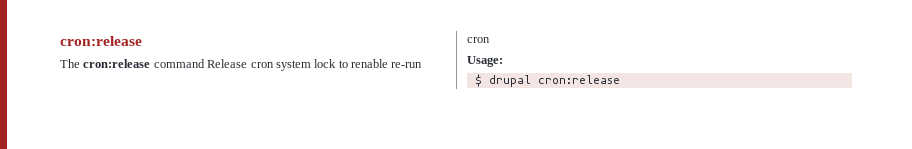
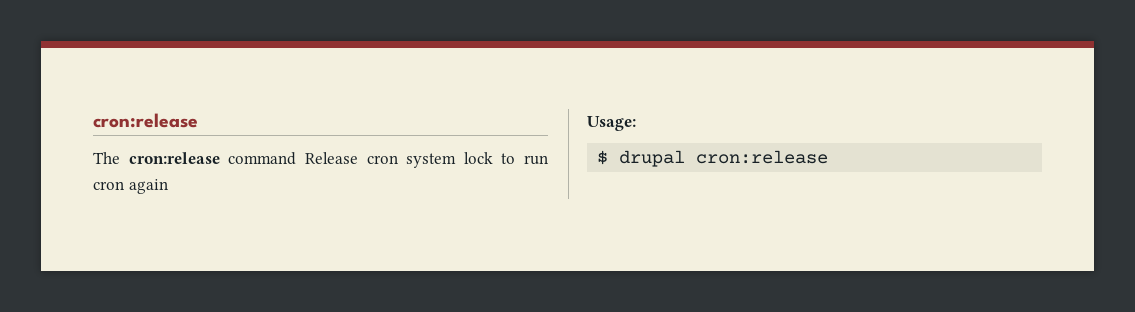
[351,59,423,68] [467,37,490,43] renable re-run cron -> [524,155,548,165] [93,179,168,194] run cron again

